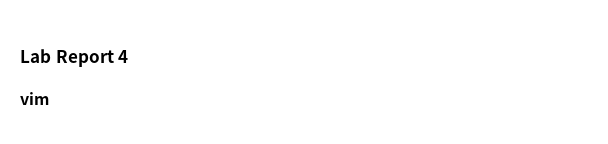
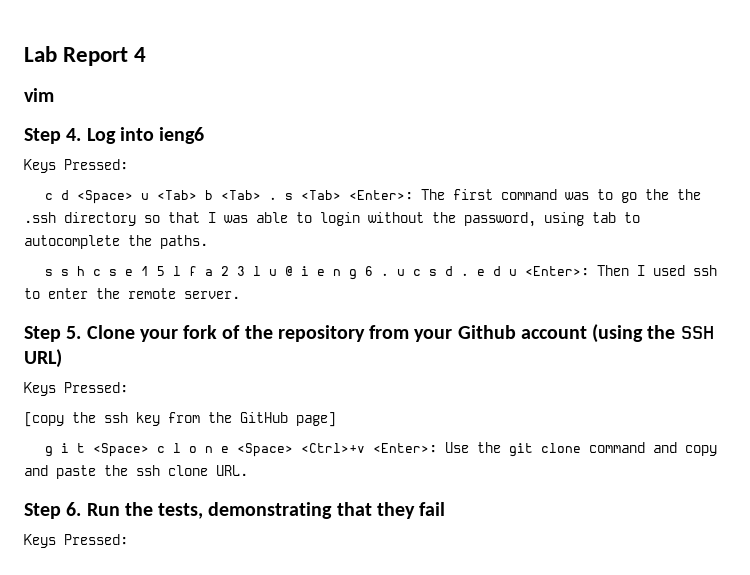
(49, 98) none -> [24,127,205,144] [24,159,128,173] [44,189,701,204] [24,212,640,227] [24,235,208,249] [44,265,717,280] [24,288,240,299] [24,324,714,343] [24,349,62,368] [24,382,128,396] [24,412,336,427] [44,442,717,457] [24,465,248,479] [24,502,446,519] [24,534,128,548] // Step 4. Log into ieng6 // Keys Pressed: // c d <Space> u <Tab> b <Tab> . s <Tab> <Enter>: The first command was to go the the .ssh directory so that I was able to login without the password, using tab to autocomplete the paths. // s s h c s e 1 5 l f a 2 3 l u @ i e n g 6 . u c s d . e d u <Enter>: Then I used ssh to enter the remote server. // Step 5. Clone your fork of the repository from your Github account (using the SSH URL) // Keys Pressed: // [copy the ssh key from the GitHub page] // g i t <Space> c l o n e <Space> <Ctrl>+v <Enter>: Use the git clone command and copy and paste the ssh clone URL. // Step 6. Run the tests, demonstrating that they fail // Keys Pressed:

